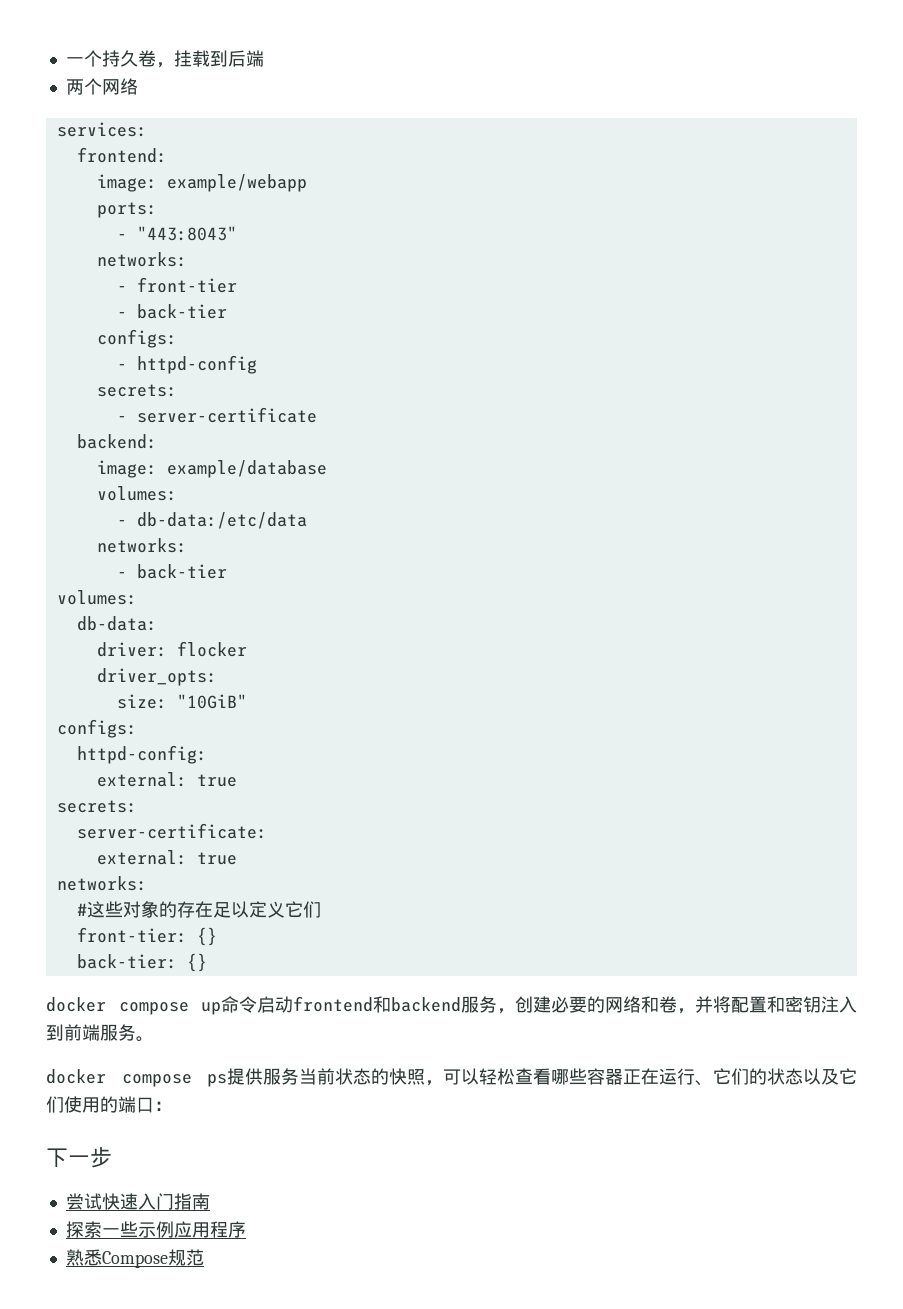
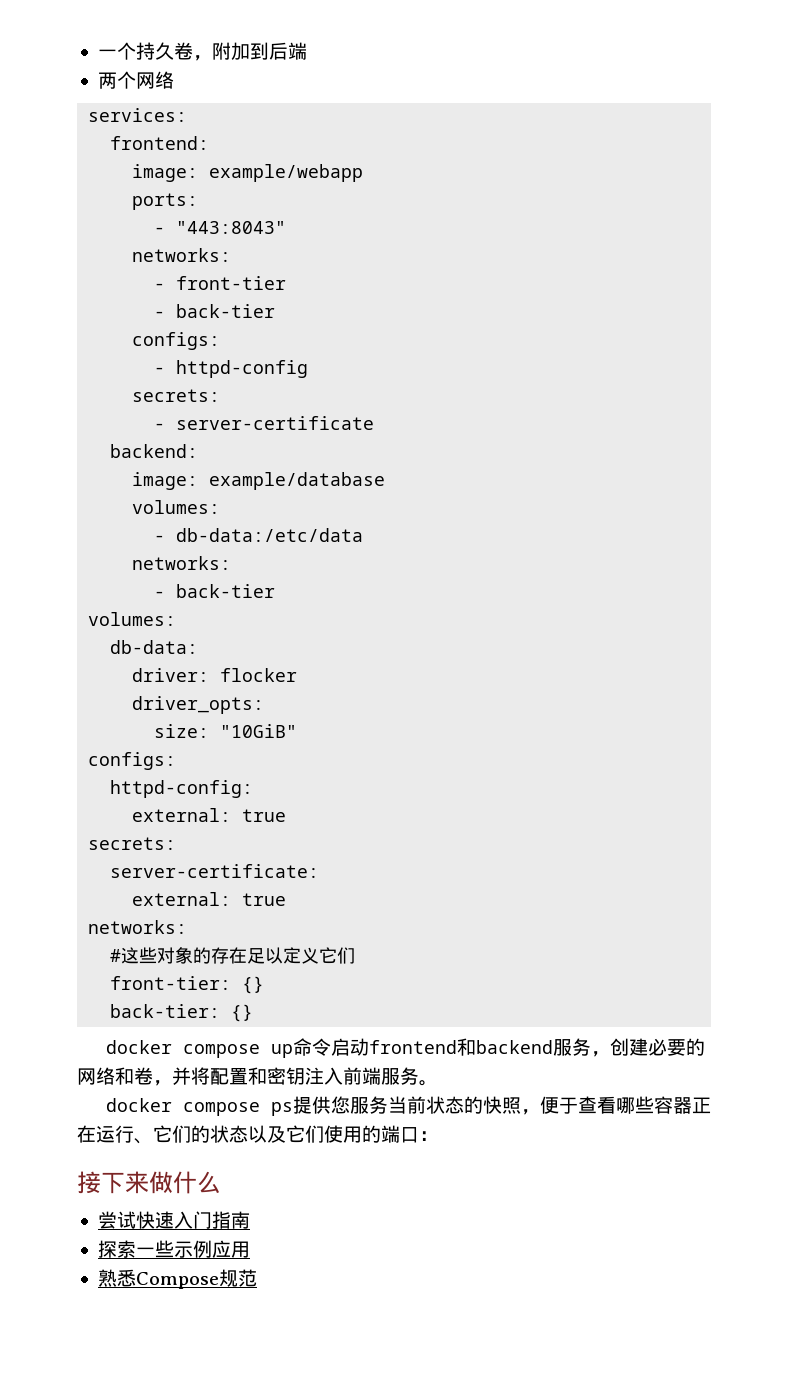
[173,50,210,67] 挂载 -> [211,42,250,60] 附加
[46,1024,64,1041] 到 -> (343, 1076) none
(263, 1076) none -> [330,1096,350,1114] 您
[443,1068,515,1085] 可以轻松 -> [539,1096,578,1114] 便于
[46,1147,112,1168] 下一步 -> [77,1171,221,1194] 接下来做什么
[209,1221,246,1238] 程序 -> (250, 1249) none

